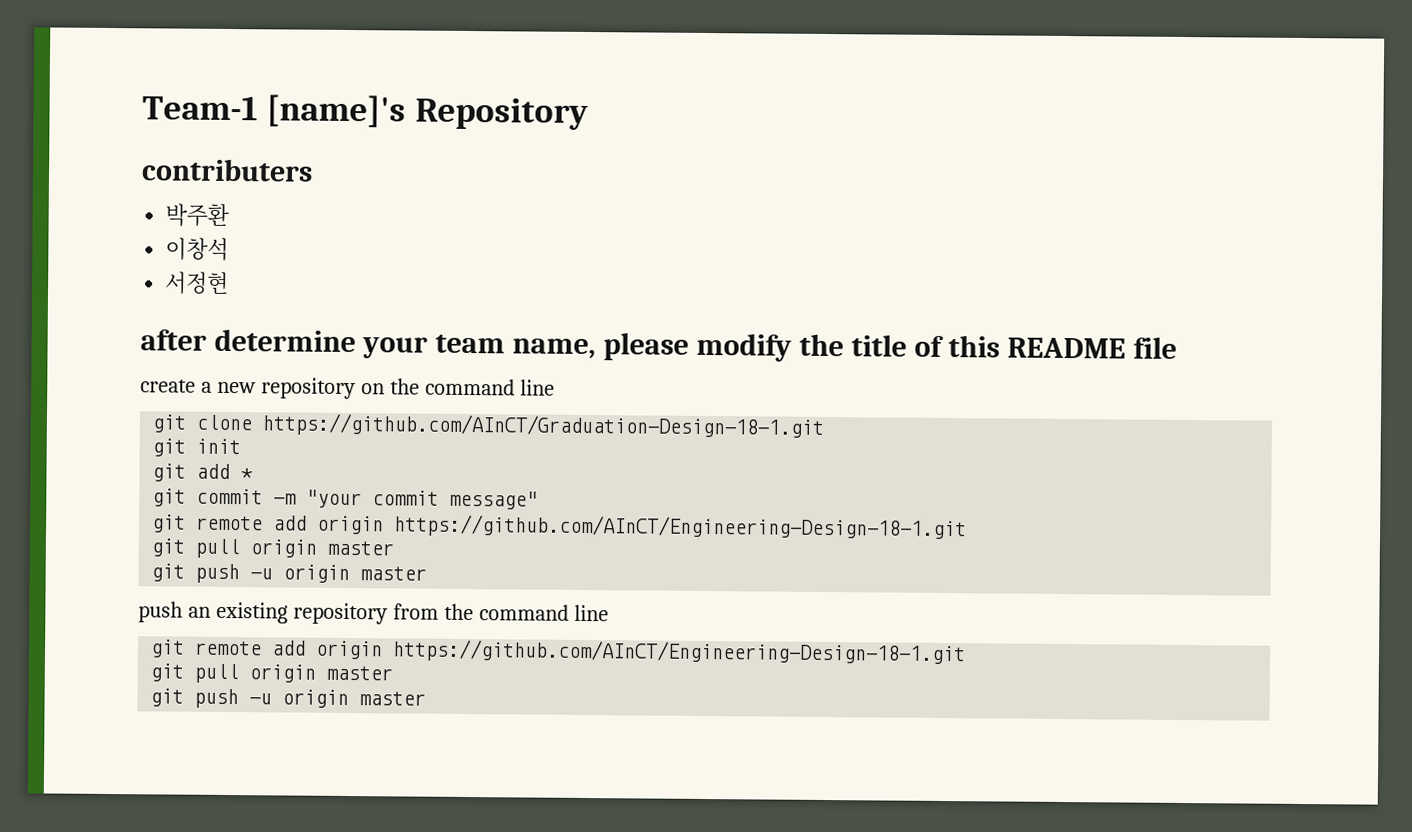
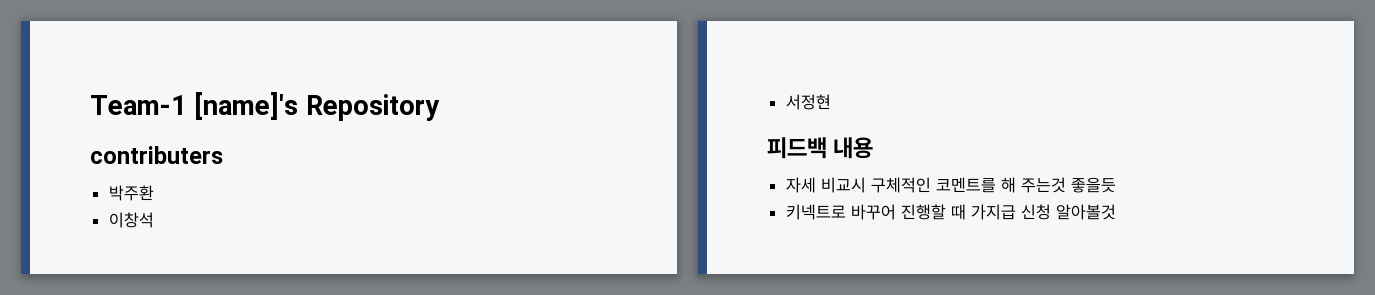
[140,328,1177,362] [140,377,555,400] [152,413,825,439] [152,438,242,457] [152,463,254,482] [152,488,539,510] [152,514,968,541] [151,538,395,559] [151,563,428,584] [138,601,609,625] [150,639,967,666] [150,663,394,684] [150,688,427,709] after determine your team name, please modify the title of this README file // create a new repository on the command line // git clone https://github.com/AInCT/Graduation-Design-18-1.git // git init // git add * // git commit -m "your commit message" // git remote add origin https://github.com/AInCT/Engineering-Design-18-1.git // git pull origin master // git push -u origin master // push an existing repository from the command line // git remote add origin https://github.com/AInCT/Engineering-Design-18-1.git // git pull origin master // git push -u origin master -> [767,137,874,159] [785,177,1116,193] [785,204,1116,220] 피드백 내용 // 자세 비교시 구체적인 코멘트를 해 주는것 좋을듯 // 키넥트로 바꾸어 진행할 때 가지급 신청 알아볼것

